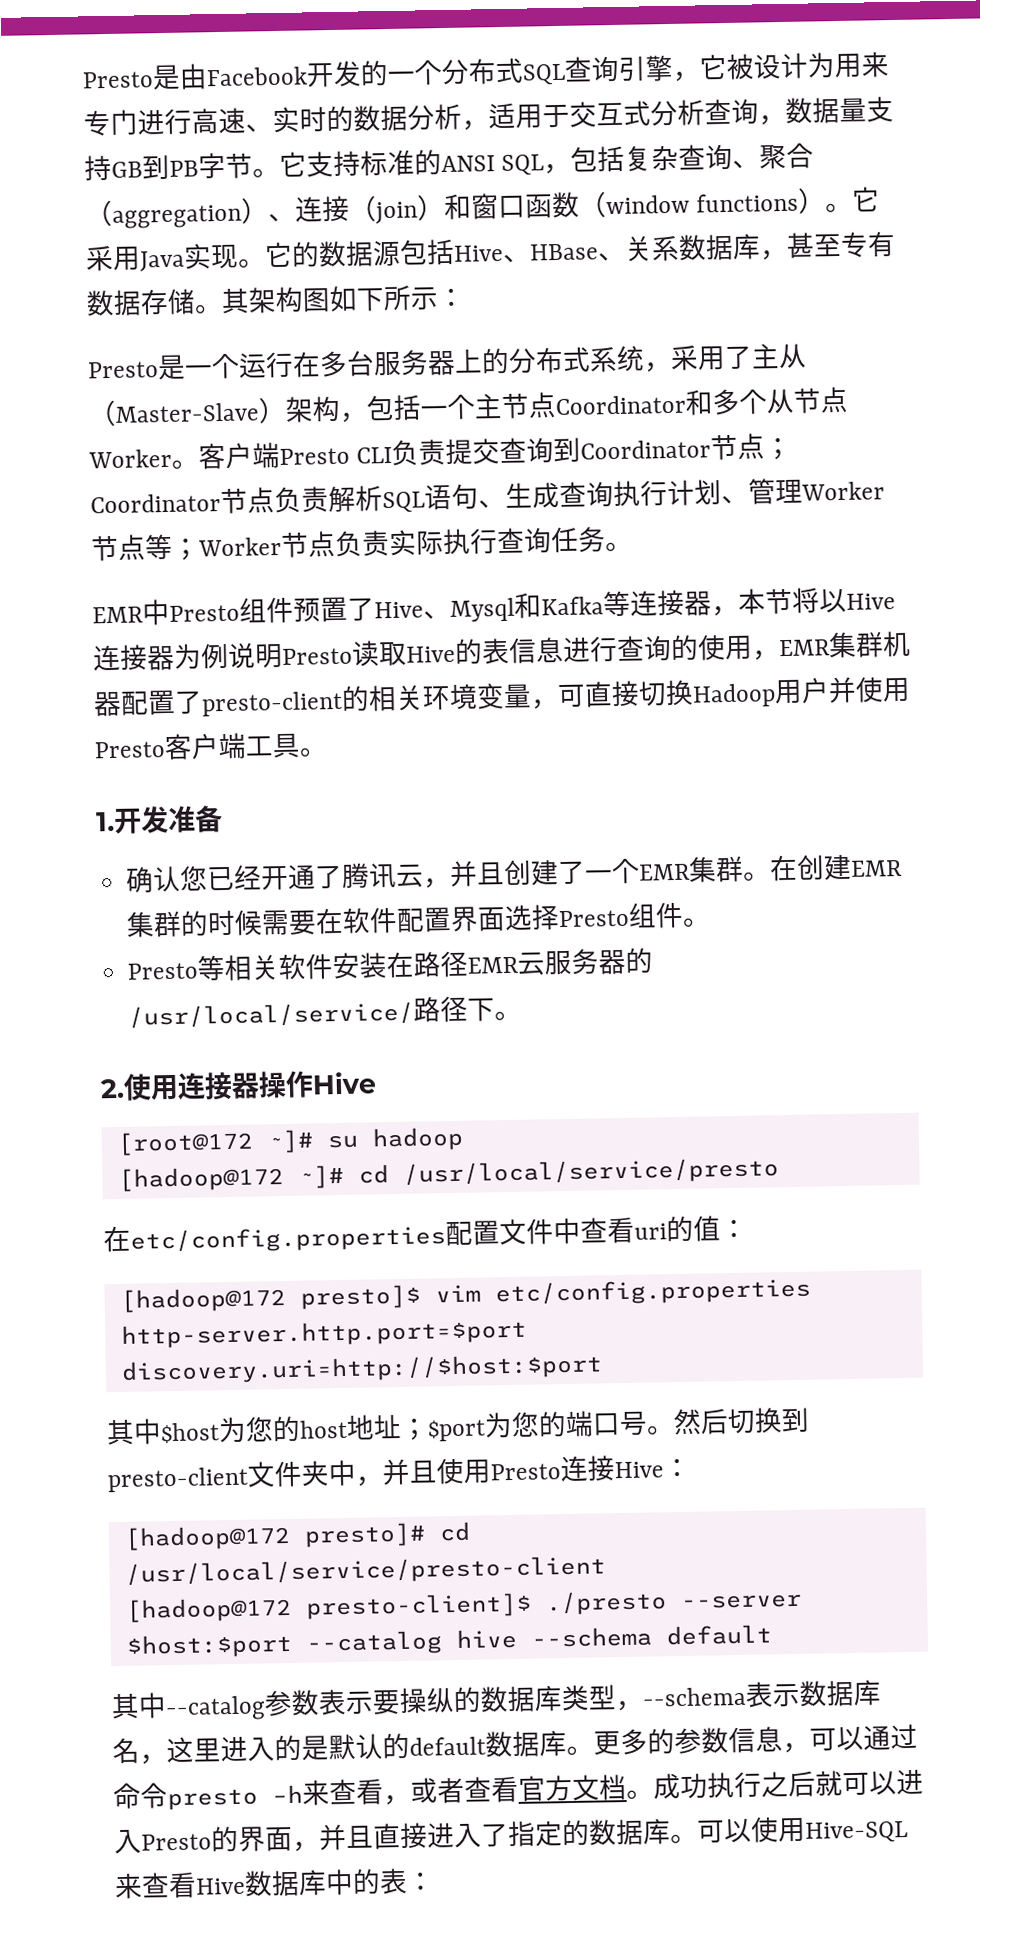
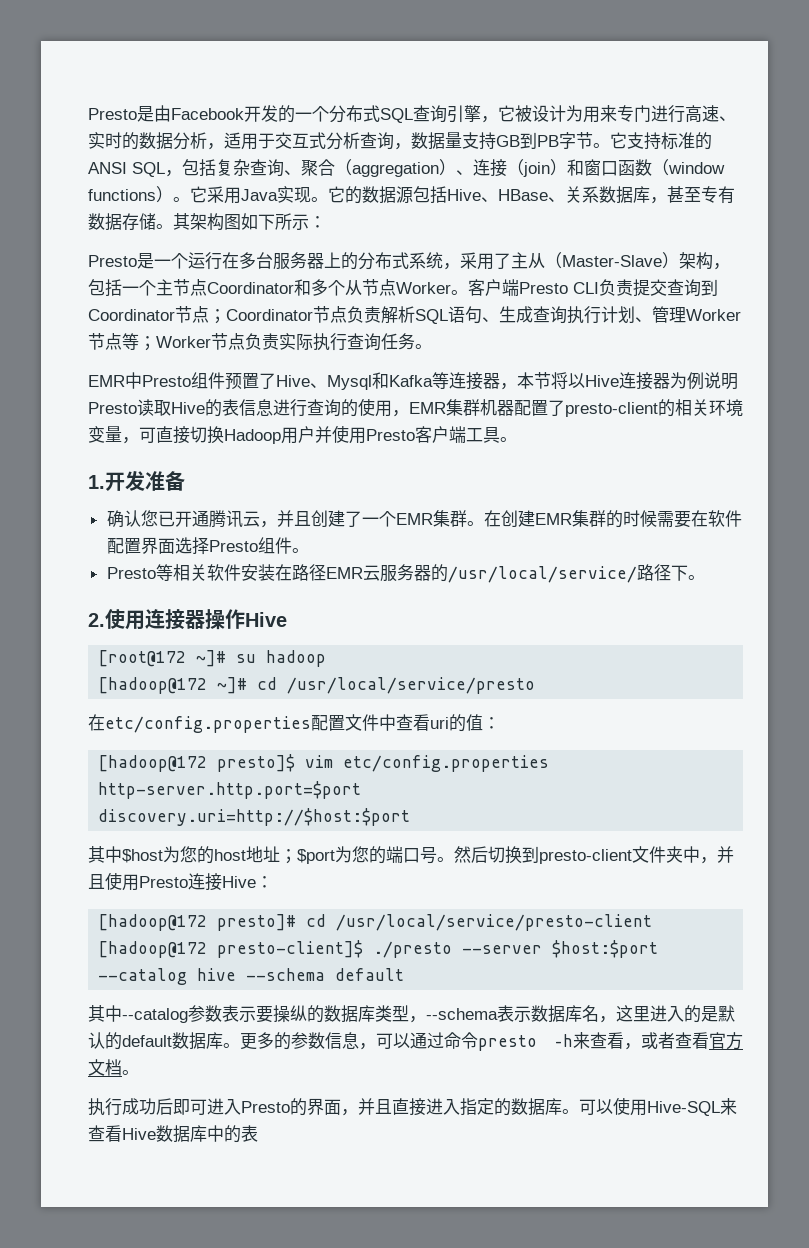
[233,864,344,891] 经开通了 -> [174,510,209,527] 开通
[653,1770,897,1800] 成功执行之后就可以 -> [88,1098,207,1116] // 执行成功后即可
[481,1823,509,1847] 了 -> (460, 1107) none
[406,1872,435,1891] ： -> (258, 1133) none

